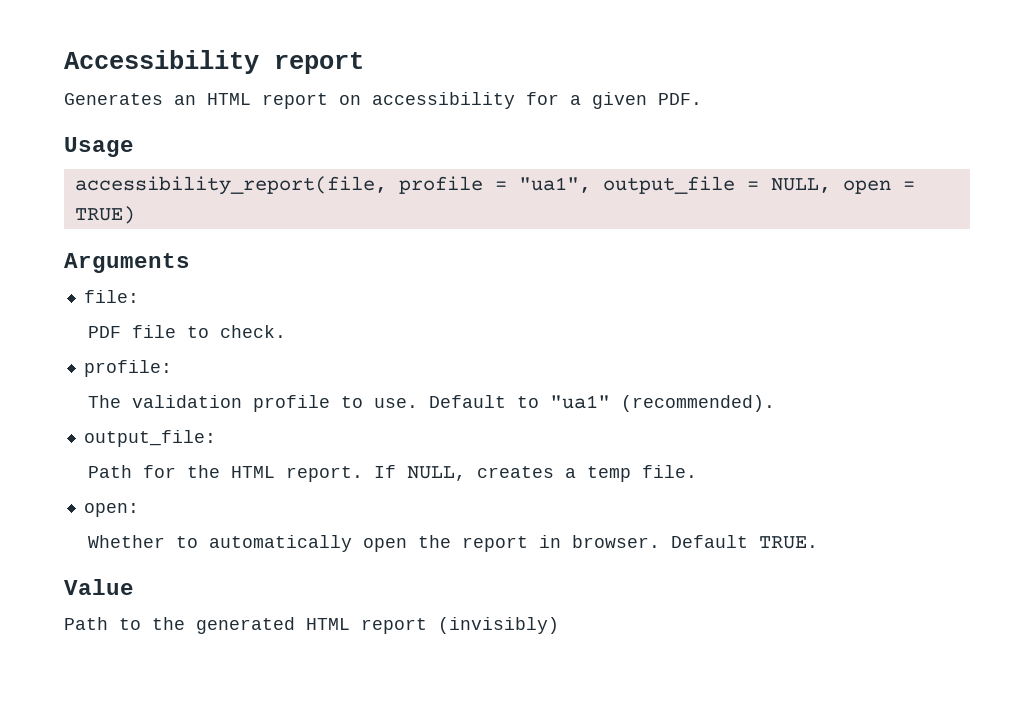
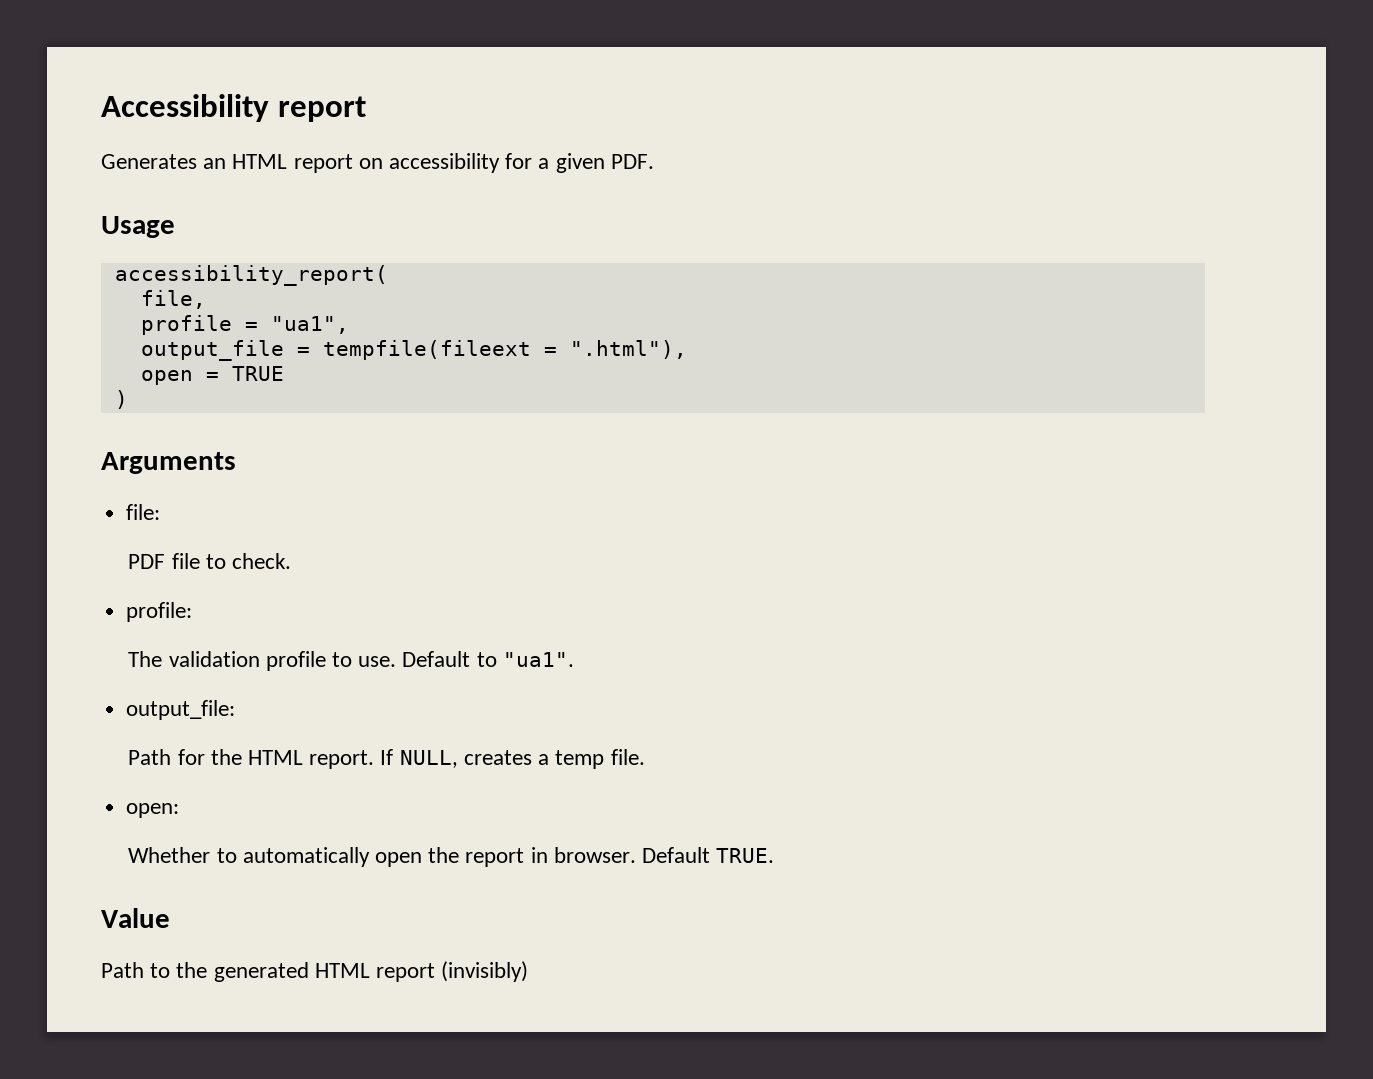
[74,176,387,195] accessibility_report(file, -> [114,265,388,286] [140,290,206,309] accessibility_report( // file, //
(591, 185) none -> (349, 325) //
[770,178,915,194] [74,206,135,224] NULL, open = TRUE) -> [322,340,687,360] [140,366,284,385] [114,390,128,409] tempfile(fileext = ".html"), // open = TRUE // )
[549,395,775,412] "ua1" (recommended). -> [502,652,574,667] "ua1".

